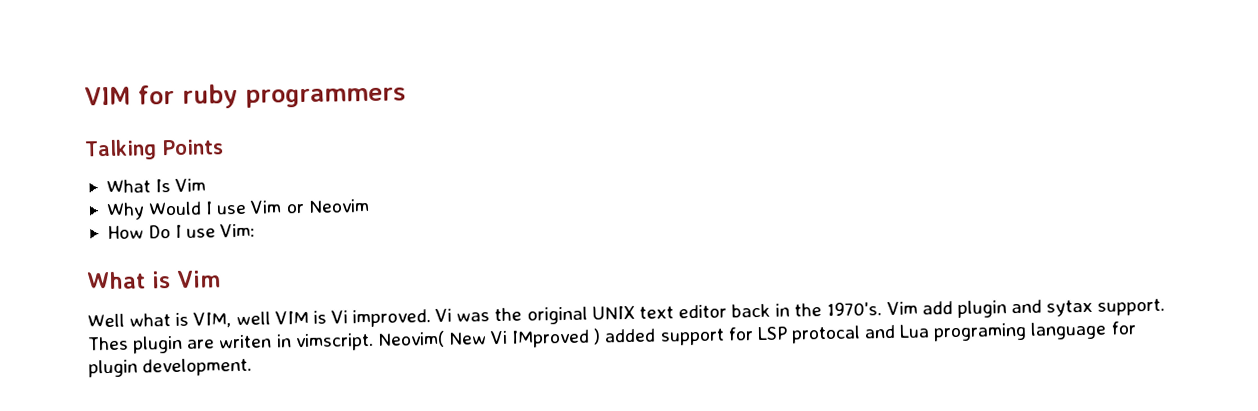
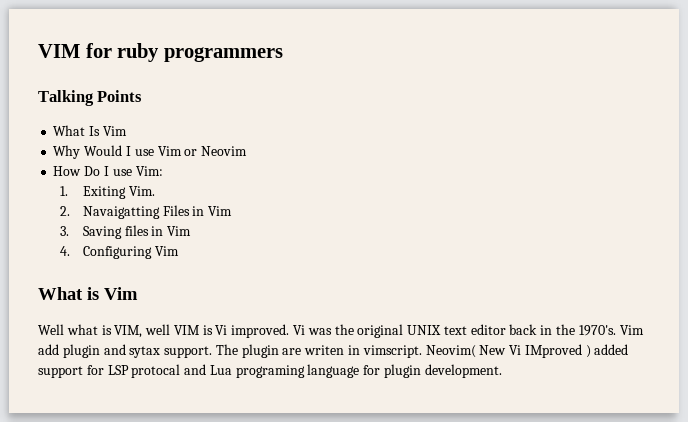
(256, 230) none -> [60,186,155,199] [60,205,233,219] [60,225,192,239] [60,246,179,259] // 1. Exiting Vim. // 2. Navaigatting Files in Vim // 3. Saving files in Vim // 4. Configuring Vim
[87,336,129,351] Thes -> [215,344,238,355] The

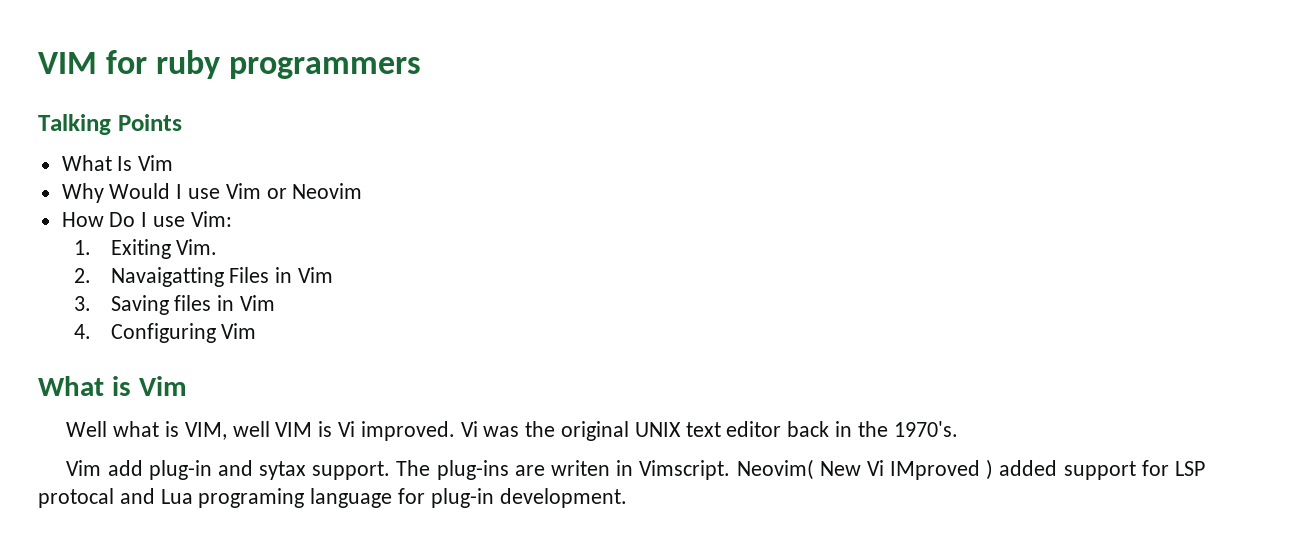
(616, 330) none -> (958, 429) //
[62,344,100,358] plugin -> [148,460,212,480] plug-in
[241,344,279,358] plugin -> [436,460,509,480] plug-ins
[362,345,422,358] vimscript. -> [639,460,731,480] Vimscript.
[384,364,422,378] plugin -> [430,488,494,508] plug-in

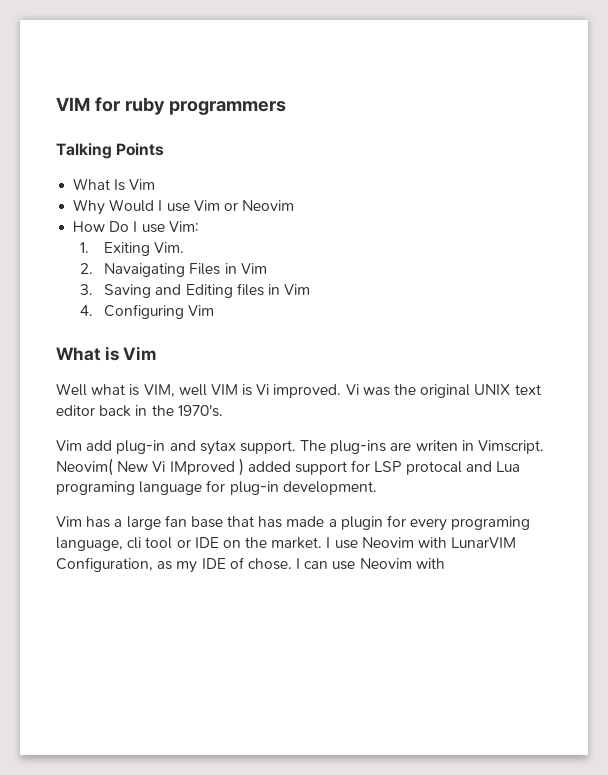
[110,267,224,287] Navaigatting -> [104,263,186,277] Navaigating
(169, 305) none -> [155,284,233,298] and Editing
(627, 498) none -> [56,515,531,531] [56,537,517,551] [56,557,445,573] // Vim has a large fan base that has made a plugin for every programing language, cli tool or IDE on the market. I use Neovim with LunarVIM Configuration, as my IDE of chose. I can use Neovim with

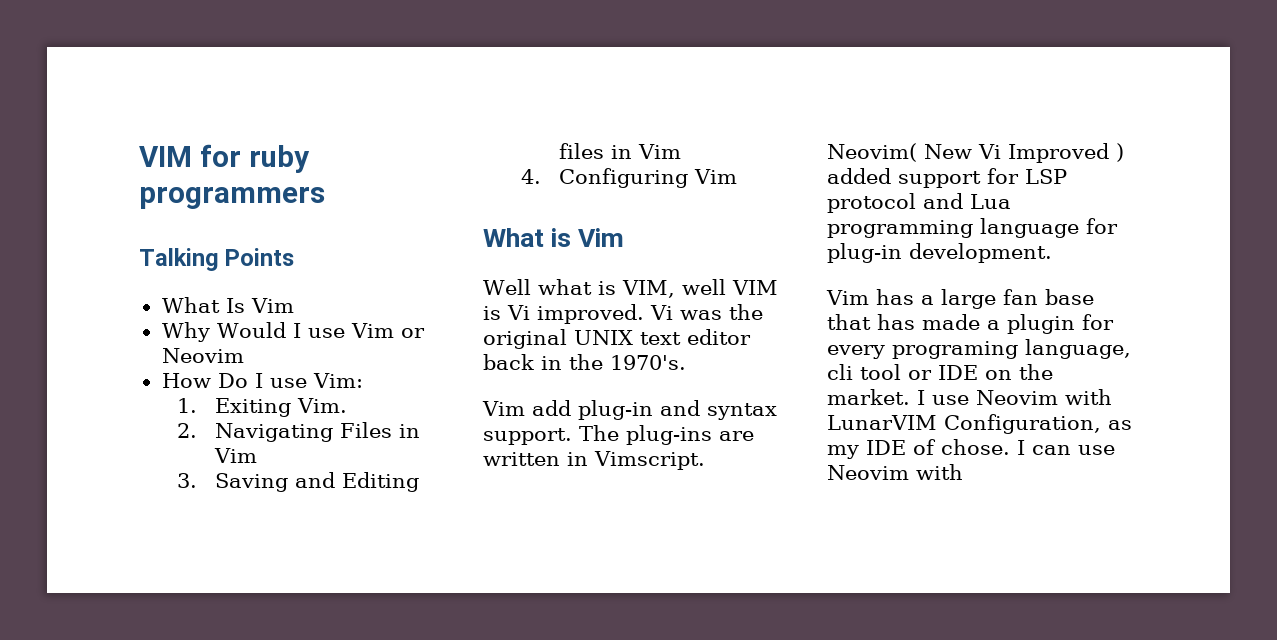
[104,263,186,277] Navaigating -> [214,423,333,442] Navigating
[199,440,236,455] sytax -> [707,403,777,420] syntax
[415,440,458,451] writen -> [483,452,560,466] written
[169,461,235,475] IMproved -> [1008,143,1109,163] Improved
[405,461,462,475] protocal -> [827,193,916,213] protocol
[56,481,135,495] programing -> [827,220,973,238] programming

